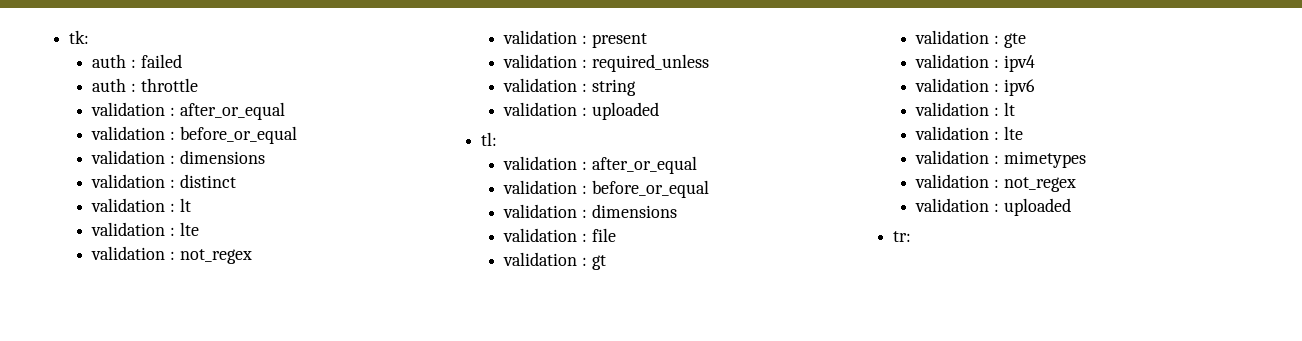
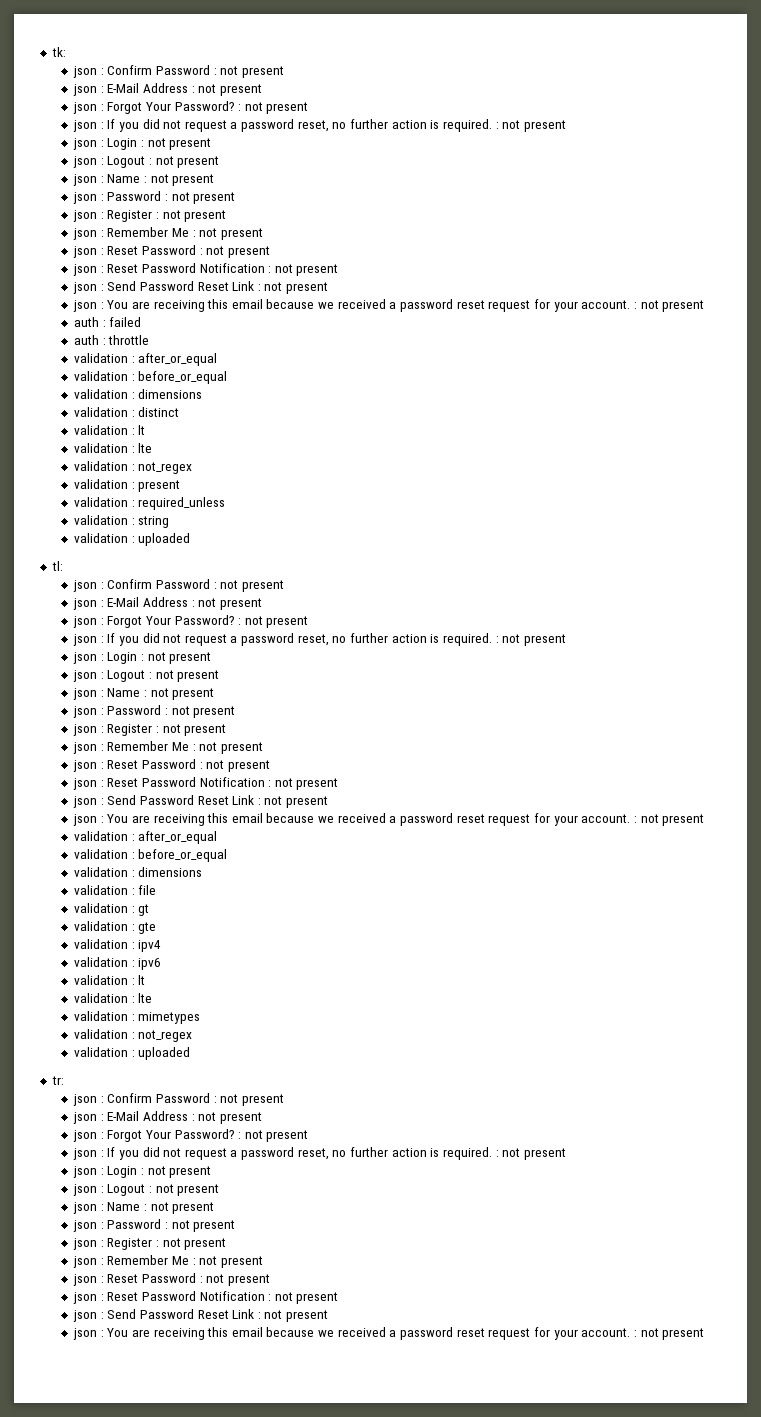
(90, 37) none -> [72,65,284,78] [72,83,262,96] [72,101,309,114] [72,119,566,132] [72,138,212,150] [72,156,220,168] [72,174,215,186] [72,191,236,204] [72,210,227,222] [72,227,263,240] [72,245,270,258] [72,263,339,276] [72,281,329,294] [72,299,705,312] // json : Confirm Password : not present // json : E-Mail Address : not present // json : Forgot Your Password? : not present // json : If you did not request a password reset, no further action is required. : not present // json : Login : not present // json : Logout : not present // json : Name : not present // json : Password : not present // json : Register : not present // json : Remember Me : not present // json : Reset Password : not present // json : Reset Password Notification : not present // json : Send Password Reset Link : not present // json : You are receiving this email because we received a password reset request for your account. : not present
(498, 139) none -> [72,579,284,592] [72,597,262,610] [72,615,309,628] [72,633,566,646] [72,652,212,664] [72,670,220,682] [72,688,215,700] [72,705,236,718] [72,724,227,736] [72,741,263,754] [72,759,270,772] [72,777,339,790] [72,795,329,808] [72,813,705,826] // json : Confirm Password : not present // json : E-Mail Address : not present // json : Forgot Your Password? : not present // json : If you did not request a password reset, no further action is required. : not present // json : Login : not present // json : Logout : not present // json : Name : not present // json : Password : not present // json : Register : not present // json : Remember Me : not present // json : Reset Password : not present // json : Reset Password Notification : not present // json : Send Password Reset Link : not present // json : You are receiving this email because we received a password reset request for your account. : not present
(912, 236) none -> [72,1093,284,1106] [72,1111,262,1124] [72,1129,309,1142] [72,1147,566,1160] [72,1166,212,1178] [72,1184,220,1196] [72,1202,215,1214] [72,1219,236,1232] [72,1238,227,1250] [72,1255,263,1268] [72,1273,270,1286] [72,1291,339,1304] [72,1309,329,1322] [72,1327,705,1340] // json : Confirm Password : not present // json : E-Mail Address : not present // json : Forgot Your Password? : not present // json : If you did not request a password reset, no further action is required. : not present // json : Login : not present // json : Logout : not present // json : Name : not present // json : Password : not present // json : Register : not present // json : Remember Me : not present // json : Reset Password : not present // json : Reset Password Notification : not present // json : Send Password Reset Link : not present // json : You are receiving this email because we received a password reset request for your account. : not present

